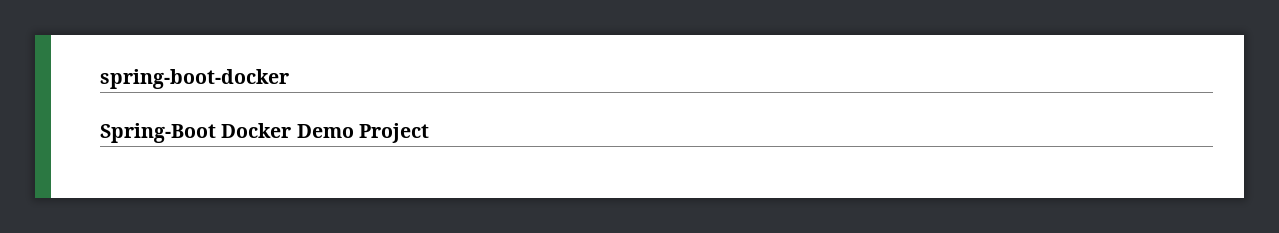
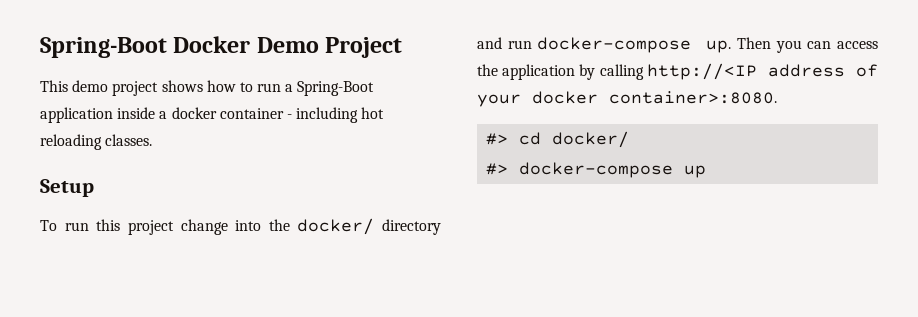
[100,69,289,89] spring-boot-docker // -> (40, 47) none
(429, 133) none -> [40,80,375,96] [40,107,385,123] [40,134,153,150] [40,179,94,197] [40,218,441,235] [477,37,878,53] [477,63,878,80] [477,91,777,107] [486,131,630,148] [486,162,707,178] // This demo project shows how to run a Spring-Boot application inside a docker container - including hot reloading classes. // Setup // To run this project change into the docker/ directory and run docker-compose up. Then you can access the application by calling http://<IP address of your docker container>:8080. // #> cd docker/ // #> docker-compose up

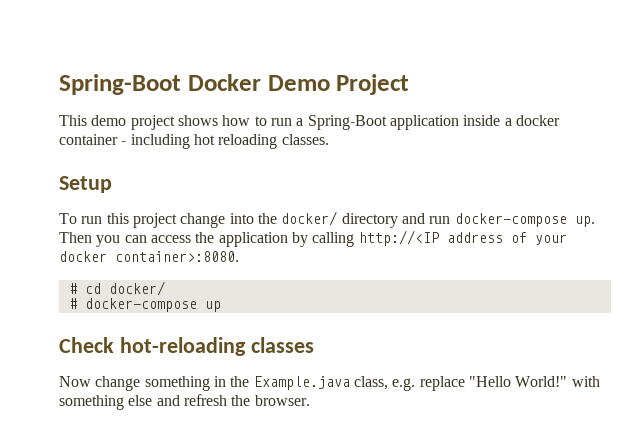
[486,133,509,145] #> -> [68,283,77,294] #
[486,163,509,175] #> -> [68,298,77,309] #
(707, 171) none -> [59,337,314,356] [59,376,600,391] [59,394,310,410] // Check hot-reloading classes // Now change something in the Example.java class, e.g. replace "Hello World!" with something else and refresh the browser.

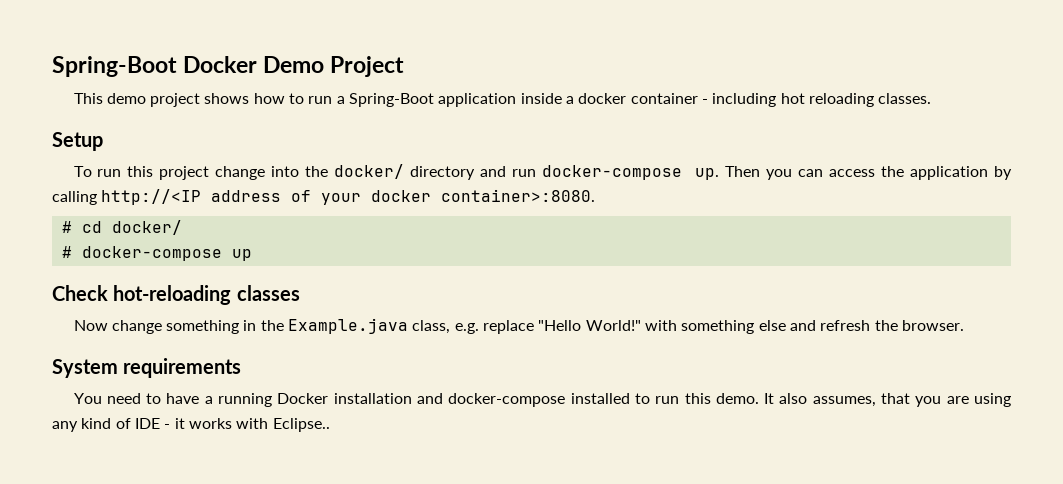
(310, 400) none -> [52,358,242,378] [73,393,1011,407] [52,418,330,432] // System requirements // You need to have a running Docker installation and docker-compose installed to run this demo. It also assumes, that you are using any kind of IDE - it works with Eclipse..

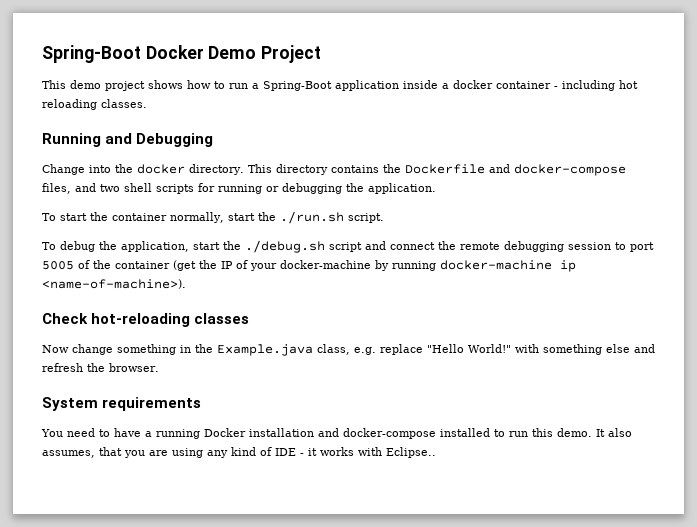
[52,132,103,151] [73,164,1013,180] [52,189,596,205] [61,220,182,235] [61,246,252,261] Setup // To run this project change into the docker/ directory and run docker-compose up. Then you can access the application by calling http://<IP address of your docker container>:8080. // # cd docker/ // # docker-compose up -> [42,133,214,147] [42,164,626,176] [42,183,436,194] [42,211,384,224] [42,240,654,253] [42,260,576,272] [42,279,186,289] Running and Debugging // Change into the docker directory. This directory contains the Dockerfile and docker-compose files, and two shell scripts for running or debugging the application. // To start the container normally, start the ./run.sh script. // To debug the application, start the ./debug.sh script and connect the remote debugging session to port 5005 of the container (get the IP of your docker-machine by running docker-machine ip <name-of-machine>).

